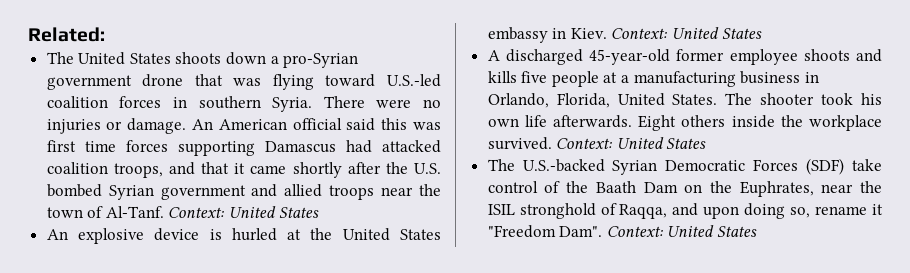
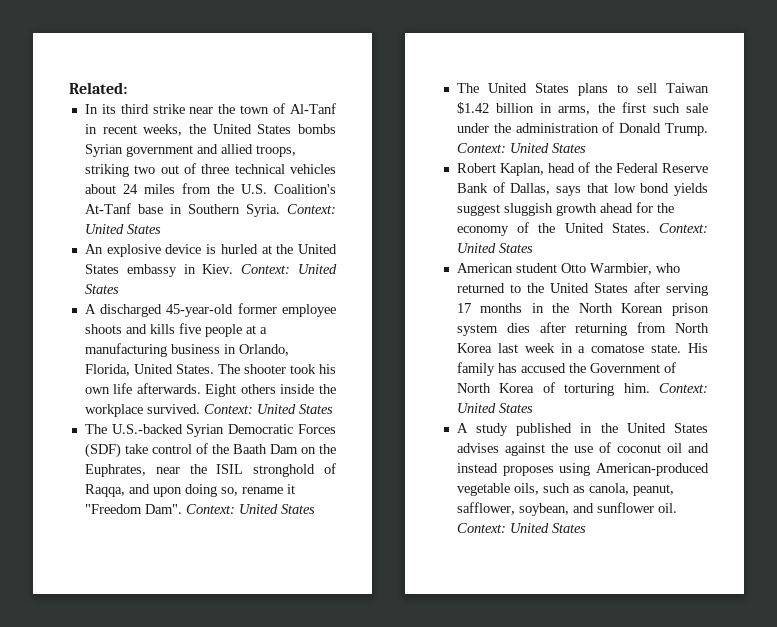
[46,52,359,68] [46,74,442,90] [46,96,441,112] [46,118,442,134] [46,140,442,156] [46,162,441,178] [46,184,441,200] [46,206,164,218] The United States shoots down a pro-Syrian government drone that was flying toward U.S.-led coalition forces in southern Syria. There were no injuries or damage. An American official said this was first time forces supporting Damascus had attacked coalition troops, and that it came shortly after the U.S. bombed Syrian government and allied troops near the town of Al-Tanf. -> [84,103,336,114] [84,124,336,136] [84,144,296,157] [84,163,336,177] [84,183,336,194] [84,203,280,217] In its third strike near the town of Al-Tanf in recent weeks, the United States bombs Syrian government and allied troops, striking two out of three technical vehicles about 24 miles from the U.S. Coalition's At-Tanf base in Southern Syria.
(758, 231) none -> [456,83,709,96] [456,102,708,115] [456,122,708,136] [456,143,586,153] [456,162,708,176] [456,182,708,196] [456,202,674,216] [456,222,708,236] [456,243,533,253] [456,263,680,275] [456,282,708,296] [456,303,709,316] [456,322,709,336] [456,343,708,353] [456,362,676,376] [456,382,708,396] [456,403,533,413] [456,423,708,436] [456,442,709,456] [456,463,709,476] [456,483,674,496] [456,502,677,516] [456,523,586,533] // The United States plans to sell Taiwan $1.42 billion in arms, the first such sale under the administration of Donald Trump. Context: United States // Robert Kaplan, head of the Federal Reserve Bank of Dallas, says that low bond yields suggest sluggish growth ahead for the economy of the United States. Context: United States // American student Otto Warmbier, who returned to the United States after serving 17 months in the North Korean prison system dies after returning from North Korea last week in a comatose state. His family has accused the Government of North Korea of torturing him. Context: United States // A study published in the United States advises against the use of coconut oil and instead proposes using American-produced vegetable oils, such as canola, peanut, safflower, soybean, and sunflower oil. Context: United States

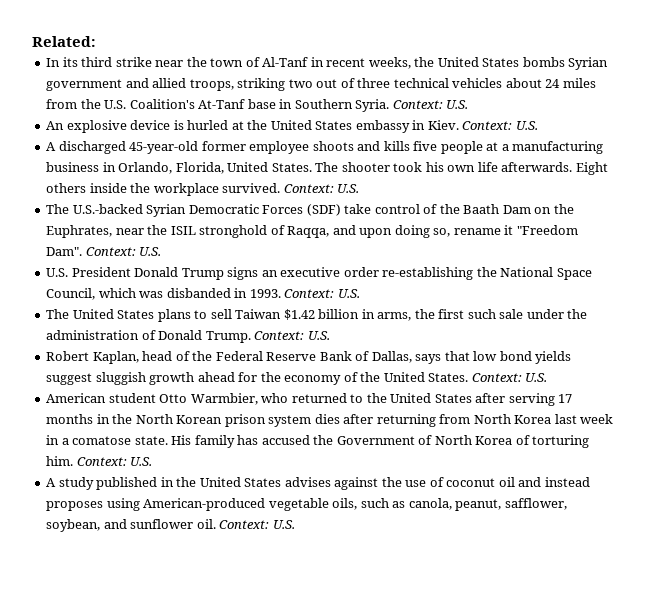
[84,224,161,234] United States -> [446,100,469,109] U.S.
[298,264,337,274] [84,284,119,294] United States -> [515,121,538,130] U.S.
[256,404,333,414] United States -> [337,184,360,193] U.S.
[238,504,315,514] United States -> [139,247,162,256] [46,267,592,280] [46,288,360,300] U.S. // U.S. President Donald Trump signs an executive order re-establishing the National Space Council, which was disbanded in 1993. Context: U.S.
[509,143,586,153] United States -> [307,331,330,340] U.S.
[456,243,533,253] United States -> [525,373,548,382] U.S.
[456,403,533,413] United States -> [130,457,153,466] U.S.
[509,523,586,533] United States -> [272,520,295,529] U.S.

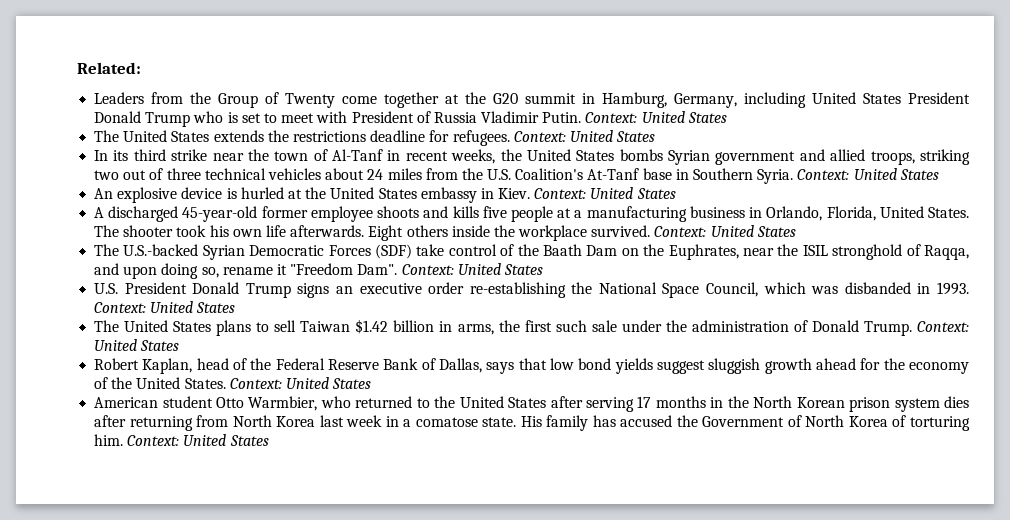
(96, 41) none -> [94,92,971,108] [94,111,727,127] [94,130,656,146] // Leaders from the Group of Twenty come together at the G20 summit in Hamburg, Germany, including United States President Donald Trump who is set to meet with President of Russia Vladimir Putin. Context: United States // The United States extends the restrictions deadline for refugees. Context: United States
[446,100,469,109] U.S. -> [853,168,939,180] United States
[515,121,538,130] U.S. -> [590,187,676,199] United States
[337,184,360,193] U.S. -> [710,225,796,237] United States
[139,247,162,256] U.S. -> [457,263,543,275] United States
[337,289,360,298] U.S. -> [150,301,236,313] United States
[307,331,330,340] U.S. -> [94,339,180,351] United States
[525,373,548,382] U.S. -> [285,377,372,389] United States
[130,457,153,466] [46,477,590,490] [46,498,567,511] [46,519,295,532] U.S. // A study published in the United States advises against the use of coconut oil and instead proposes using American-produced vegetable oils, such as canola, peanut, safflower, soybean, and sunflower oil. Context: U.S. -> [183,434,269,446] United States

